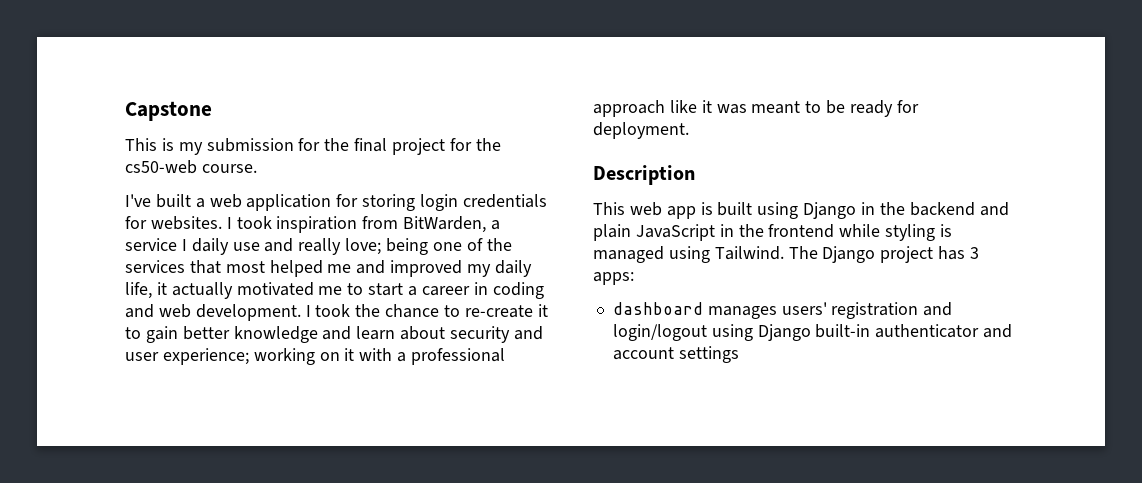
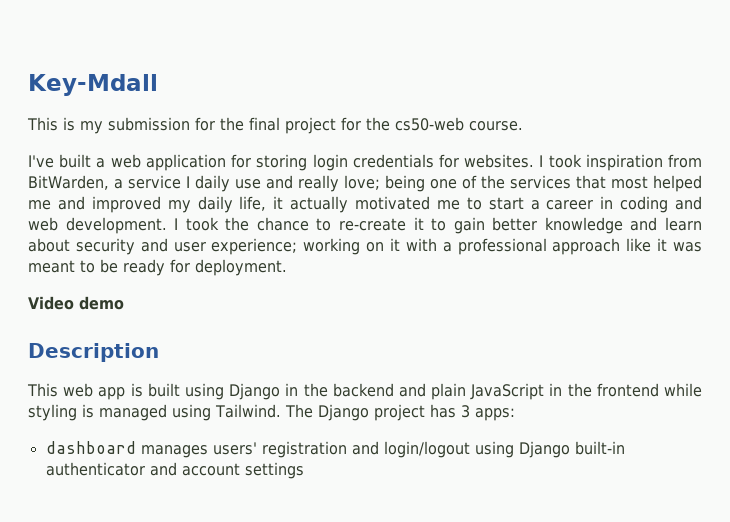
[125,101,212,121] Capstone -> [28,74,158,96] Key-Mdall
(689, 130) none -> [28,296,124,310] // Video demo

